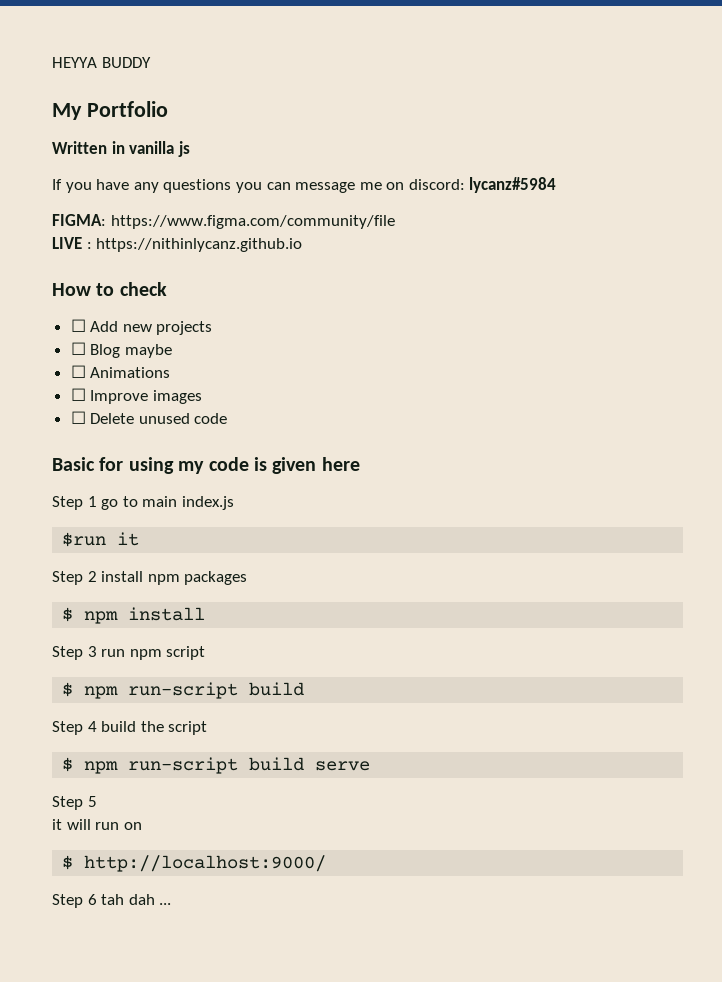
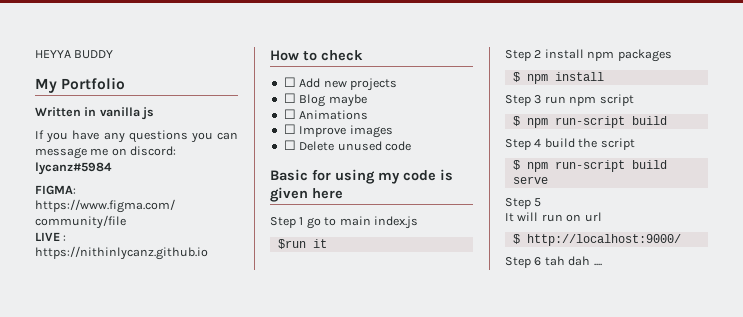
[52,819,62,830] it -> [505,213,514,222] It
(142, 826) none -> [584,212,602,222] url
[159,903,172,905] ... -> [593,263,602,266] ....

